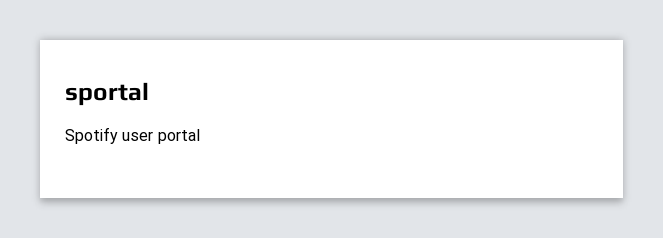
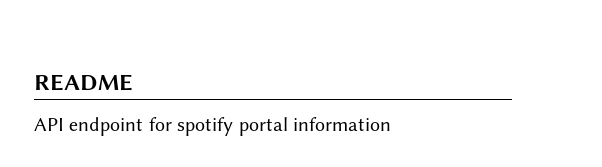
[65,82,149,106] [65,127,200,144] sportal // Spotify user portal -> [34,74,133,91] [34,117,391,136] README // API endpoint for spotify portal information

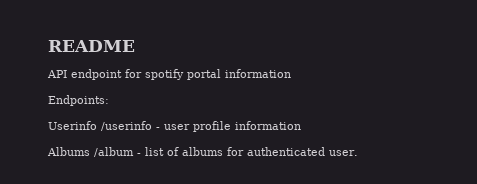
(391, 124) none -> [48,95,109,106] [48,121,301,132] [47,147,358,157] // Endpoints: // Userinfo /userinfo - user profile information // Albums /album - list of albums for authenticated user.

